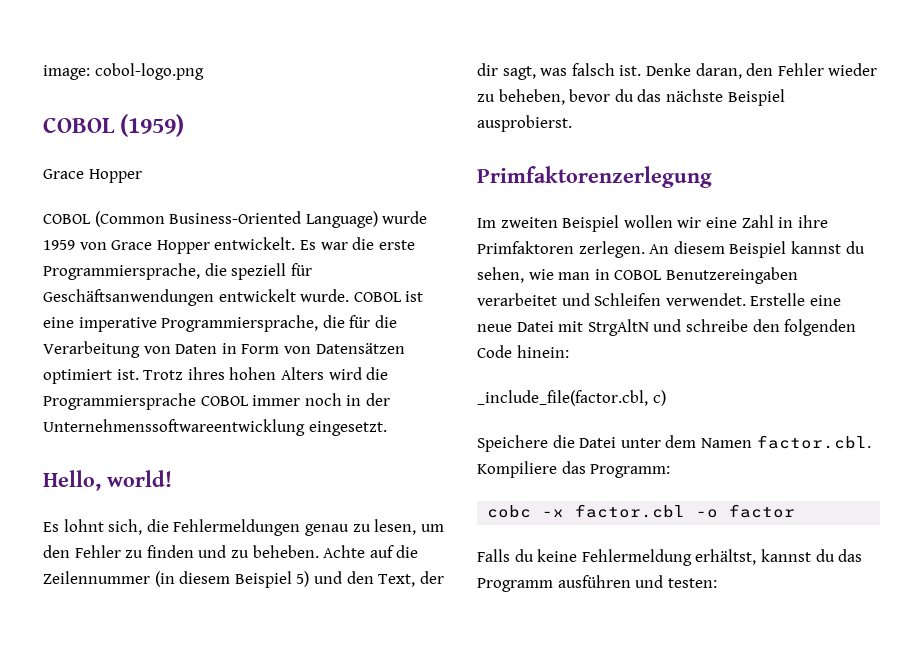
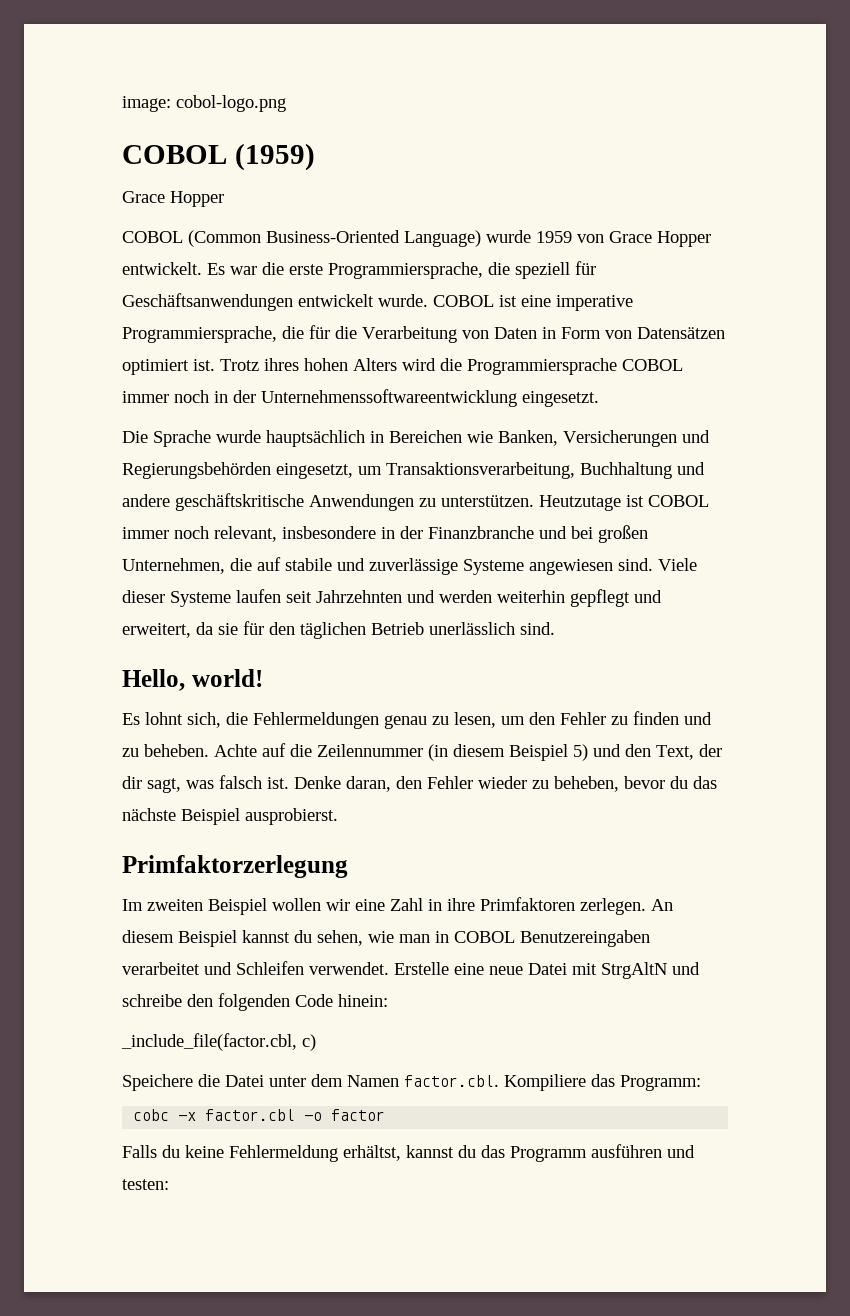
(387, 428) none -> [122,430,710,447] [122,462,705,479] [122,493,709,511] [122,525,648,543] [122,557,697,575] [122,589,662,607] [122,621,555,639] // Die Sprache wurde hauptsächlich in Bereichen wie Banken, Versicherungen und Regierungsbehörden eingesetzt, um Transaktionsverarbeitung, Buchhaltung und andere geschäftskritische Anwendungen zu unterstützen. Heutzutage ist COBOL immer noch relevant, insbesondere in der Finanzbranche und bei großen Unternehmen, die auf stabile und zuverlässige Systeme angewiesen sind. Viele dieser Systeme laufen seit Jahrzehnten und werden weiterhin gepflegt und erweitert, da sie für den täglichen Betrieb unerlässlich sind.
[477,166,712,188] Primfaktorenzerlegung -> [122,855,348,878] Primfaktorzerlegung

